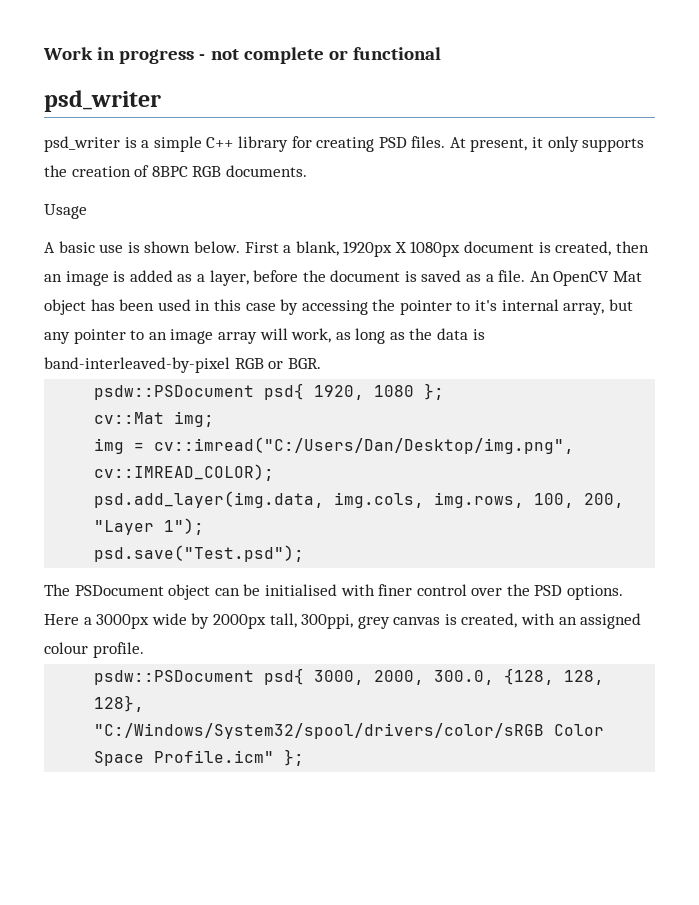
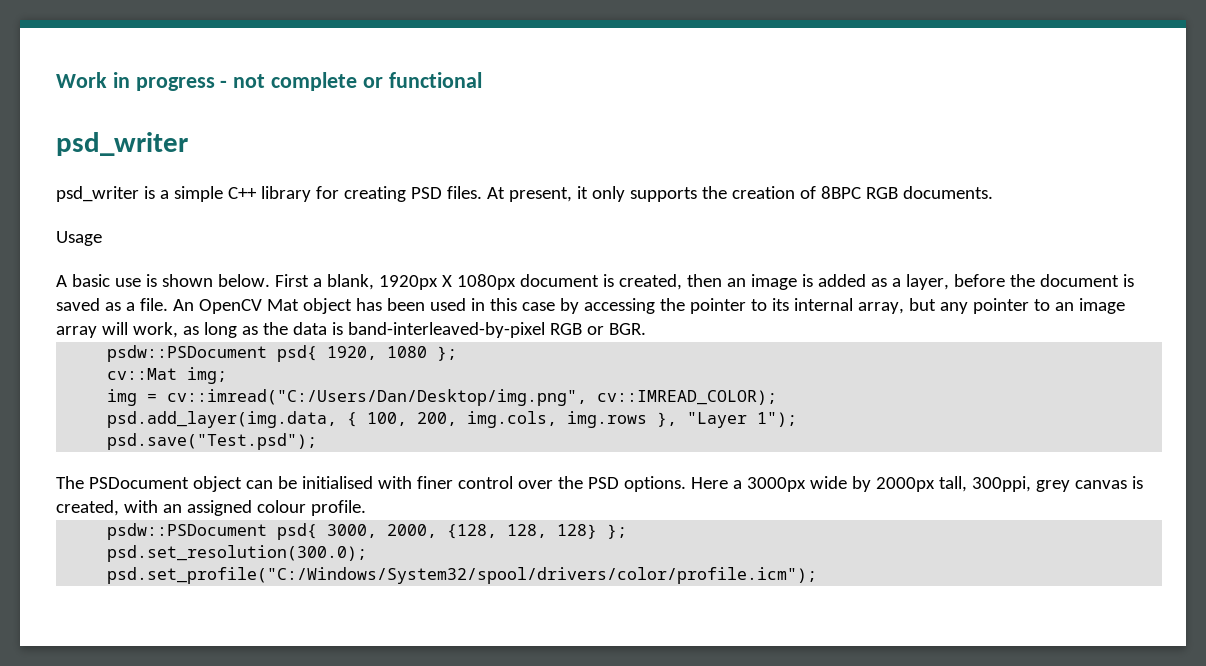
[475,300,498,311] it's -> [771,298,789,311] its
[334,492,625,508] img.cols, img.rows, 100, 200, -> [347,411,678,428] { 100, 200, img.cols, img.rows },
[434,670,495,685] 300.0, -> (438, 531) none
[94,695,145,712] [94,723,605,739] [94,749,305,766] 128}, // "C:/Windows/System32/spool/drivers/color/sRGB Color Space Profile.icm" }; -> [557,524,628,539] [107,545,368,562] [107,567,818,584] 128} }; // psd.set_resolution(300.0); // psd.set_profile("C:/Windows/System32/spool/drivers/color/profile.icm");

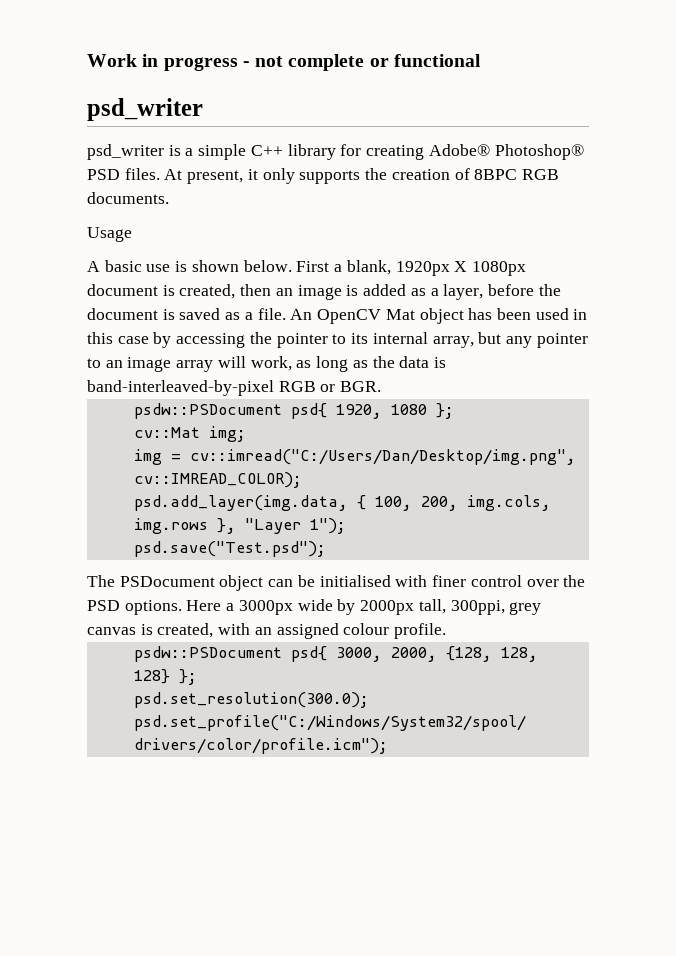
(406, 194) none -> [428,144,584,160] Adobe® Photoshop®

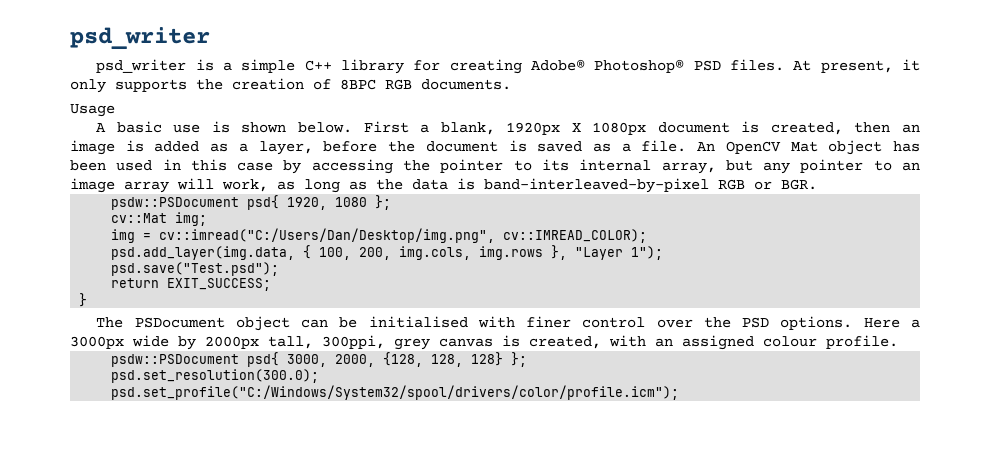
[87,54,481,71] Work in progress - not complete or functional // -> (70, 38) none
(326, 549) none -> [111,278,272,291] [79,293,88,307] // return EXIT_SUCCESS; // }

